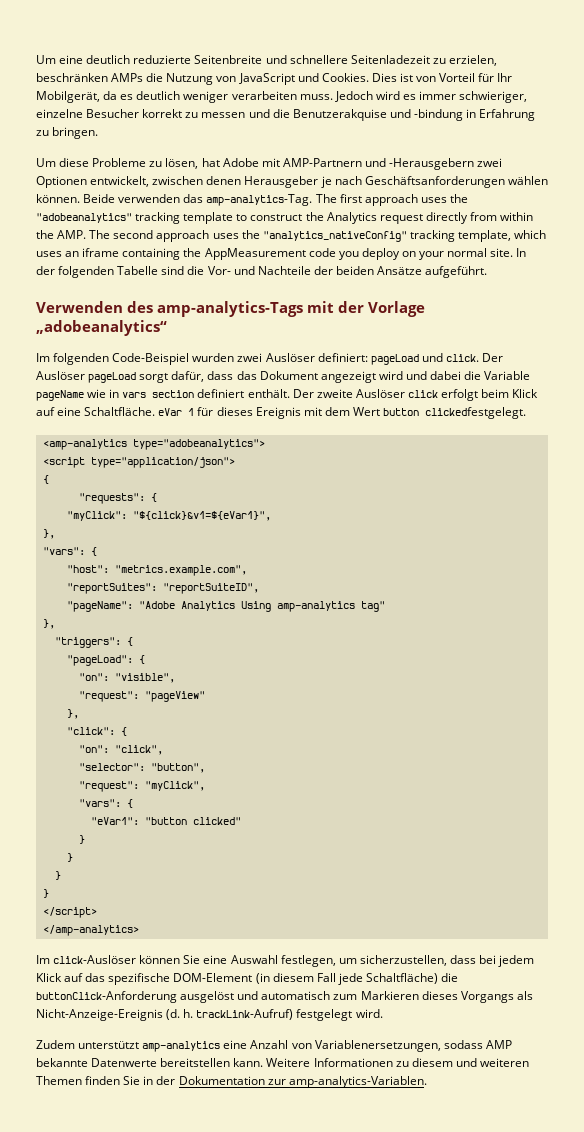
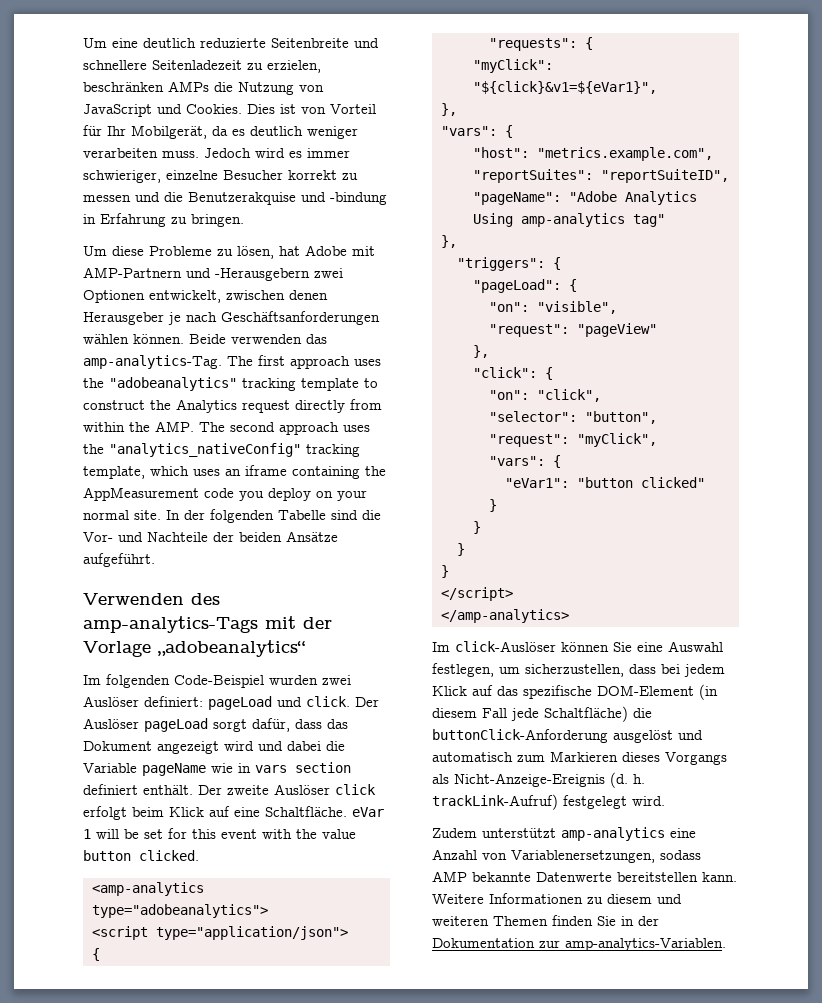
[197,407,527,419] für dieses Ereignis mit dem Wert button clickedfestgelegt. -> [96,828,356,839] [83,850,199,861] will be set for this event with the value button clicked.

